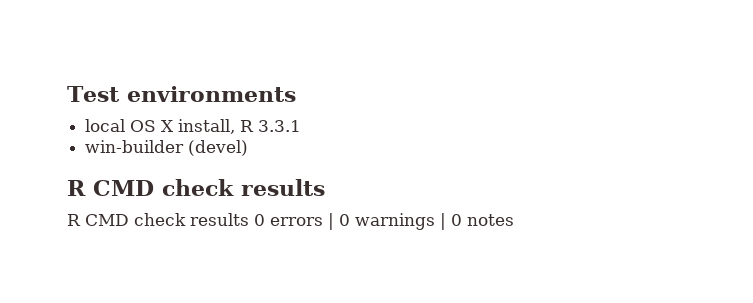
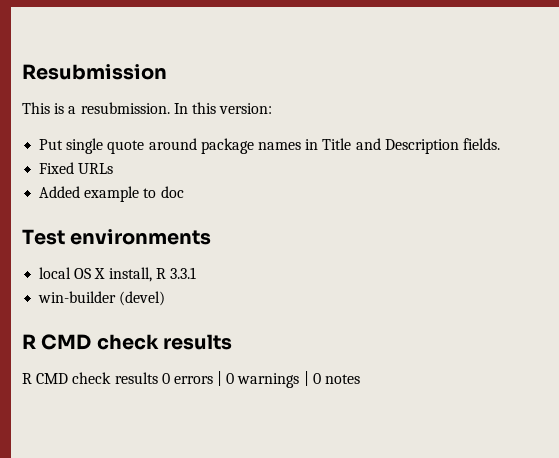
(67, 94) none -> [22,64,167,80] [22,102,273,114] [39,138,500,154] [39,162,114,174] [39,186,184,202] Resubmission // This is a resubmission. In this version: // Put single quote around package names in Title and Description fields. // Fixed URLs // Added example to doc //

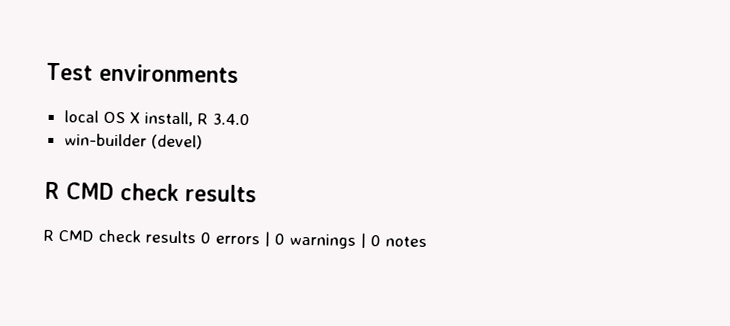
[22,64,167,80] [22,102,273,114] [39,138,500,154] [39,162,114,174] [39,186,184,202] Resubmission // This is a resubmission. In this version: // Put single quote around package names in Title and Description fields. // Fixed URLs // Added example to doc // -> (46, 71) none
[169,267,196,279] 3.3.1 -> [211,113,250,126] 3.4.0

